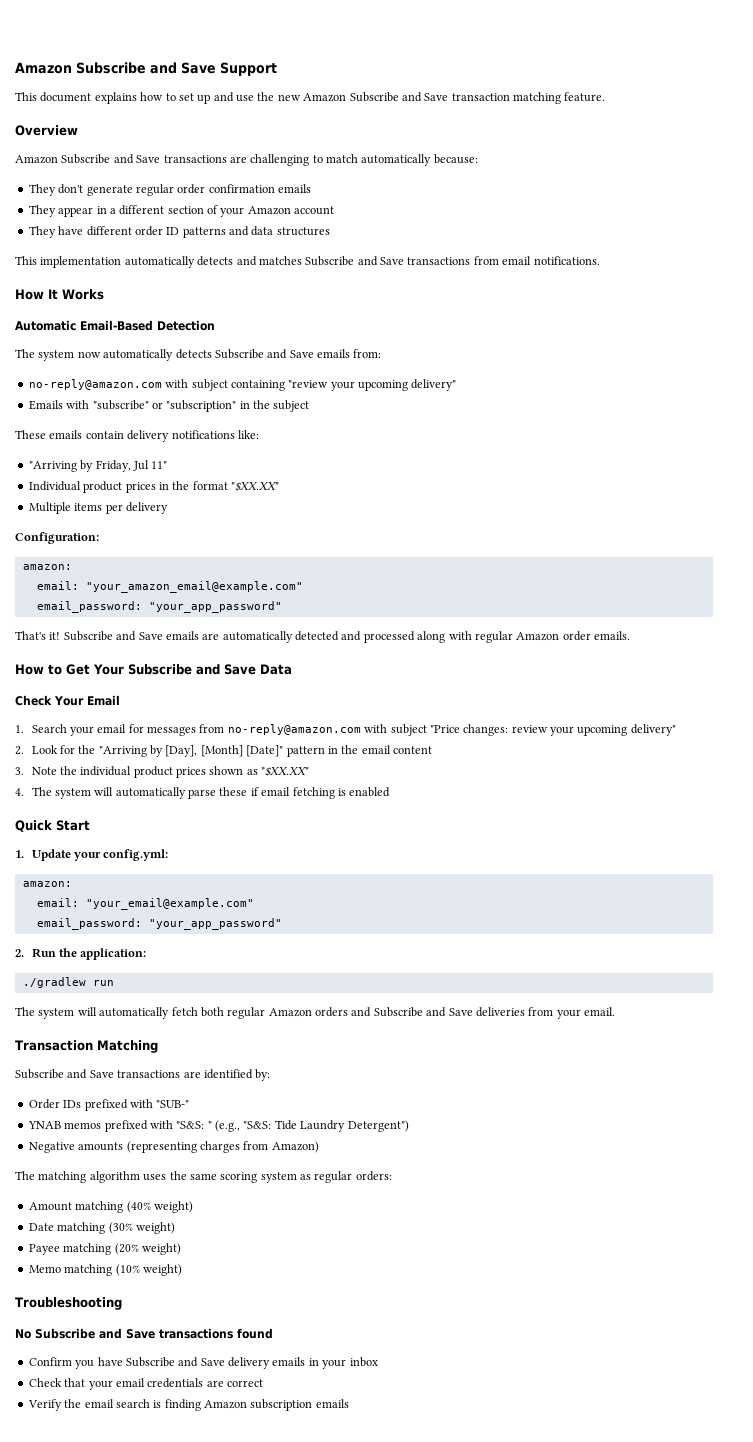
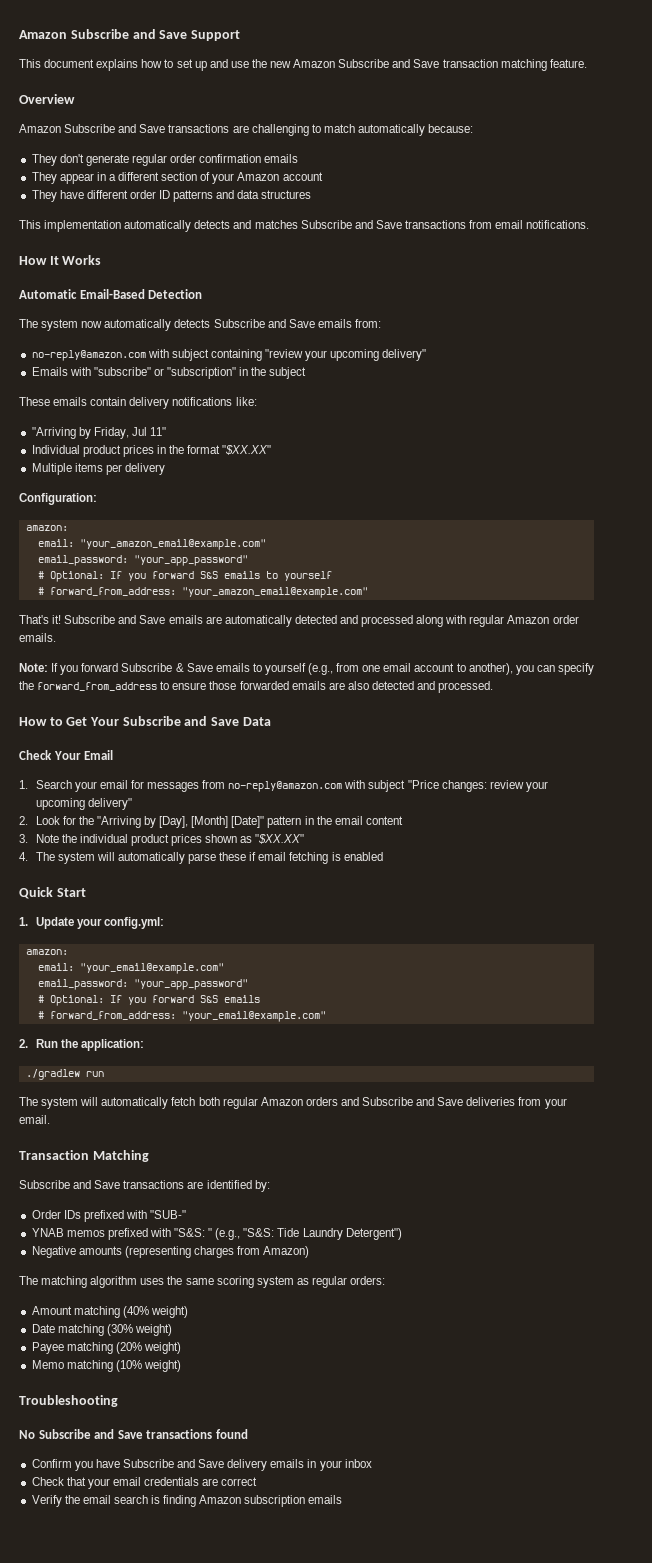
(282, 607) none -> [37,571,332,582] [37,587,368,598] // # Optional: If you forward S&S emails to yourself // # forward_from_address: "your_amazon_email@example.com"
(630, 635) none -> [19,663,594,675] [19,681,494,693] // Note: If you forward Subscribe & Save emails to yourself (e.g., from one email account to another), you can specify the forward_from_address to ensure those forwarded emails are also detected and processed.
(282, 924) none -> [37,995,260,1006] [37,1011,326,1022] // # Optional: If you forward S&S emails // # forward_from_address: "your_email@example.com"

